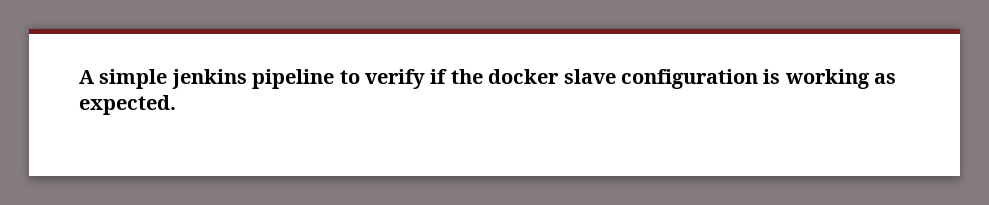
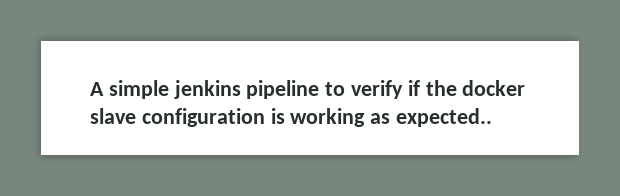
[79,95,176,115] expected. -> [396,108,493,127] expected..

